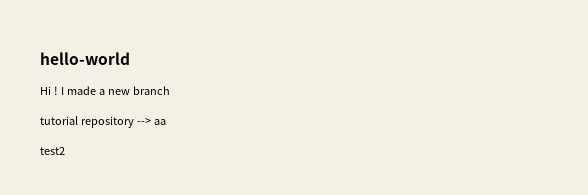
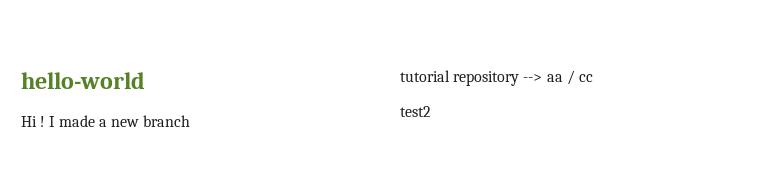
(166, 122) none -> [566,70,593,85] / cc

